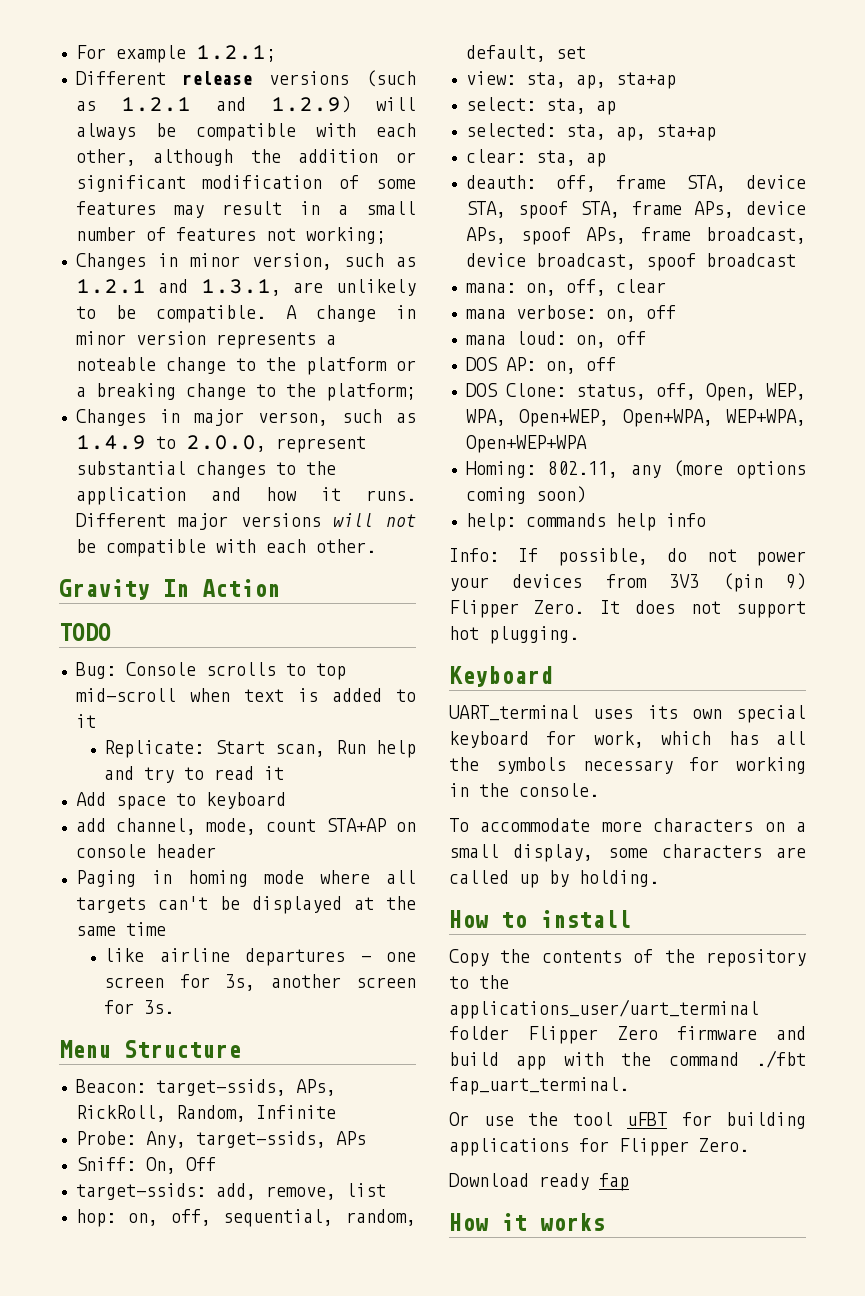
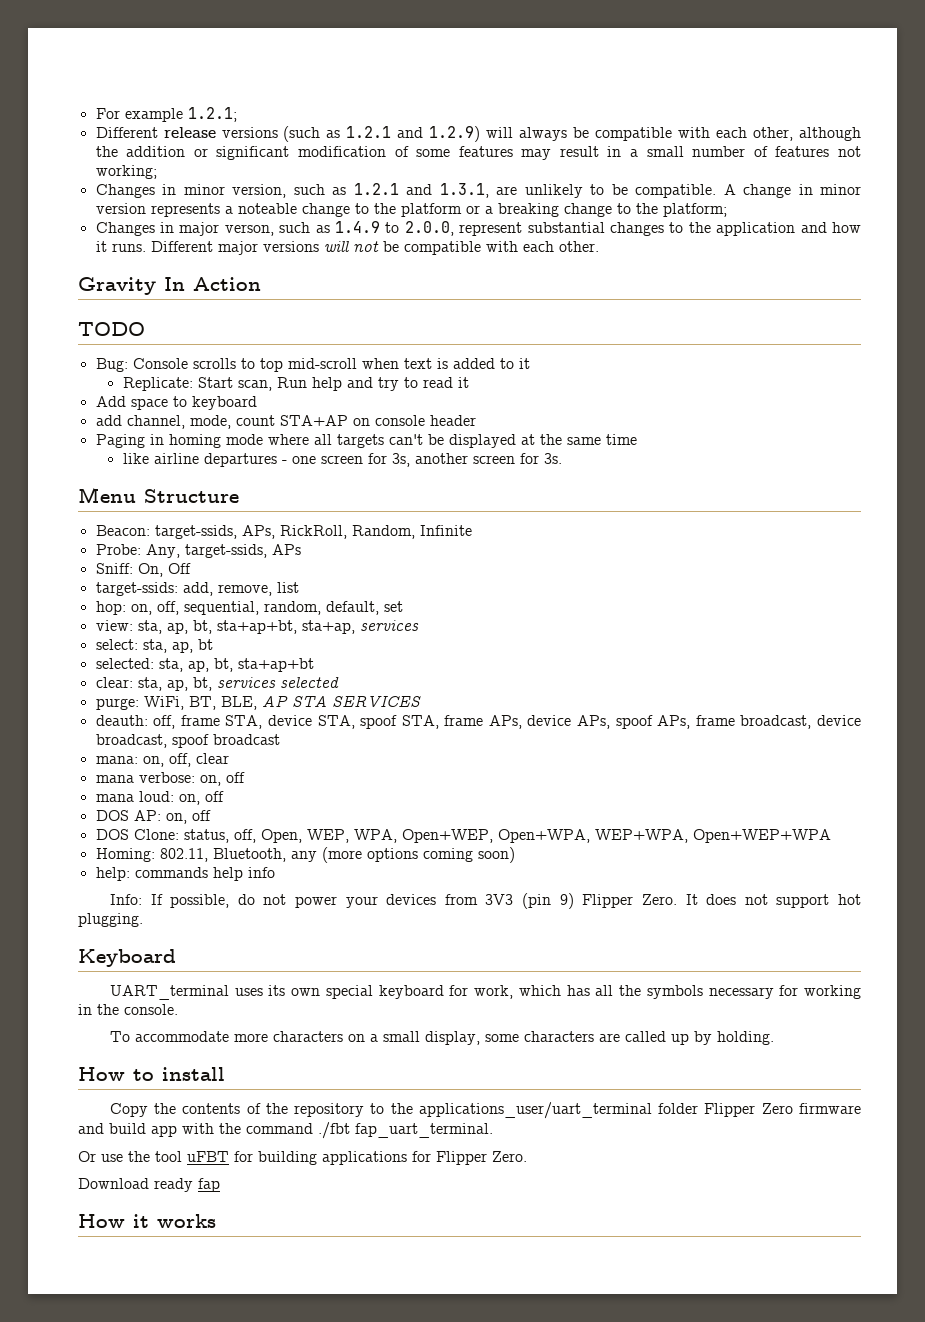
[615,72,676,89] sta+ap -> [192,620,419,634] bt, sta+ap+bt, sta+ap, services
[595,101,616,115] ap -> [171,639,213,653] ap, bt
[655,124,716,141] sta+ap -> [213,658,314,672] bt, sta+ap+bt
[585,153,606,167] ap -> [166,677,339,691] [95,695,421,710] ap, bt, services selected // purge: WiFi, BT, BLE, AP STA SERVICES
(619, 469) none -> [212,848,286,862] Bluetooth,

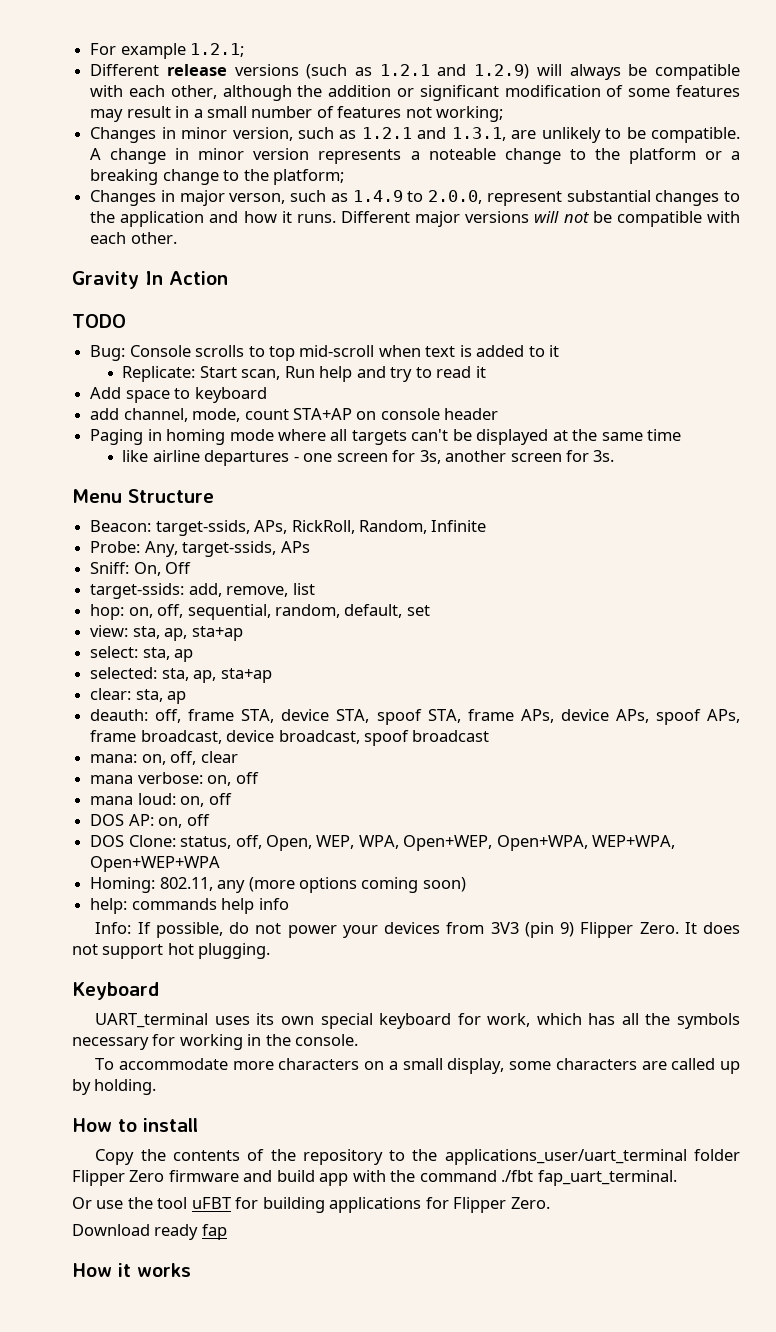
[192,620,419,634] bt, sta+ap+bt, sta+ap, services -> [191,626,243,641] sta+ap
[171,639,213,653] ap, bt -> [174,649,194,662] ap
[213,658,314,672] bt, sta+ap+bt -> [220,668,272,683] sta+ap
[166,677,339,691] [95,695,421,710] ap, bt, services selected // purge: WiFi, BT, BLE, AP STA SERVICES -> [167,691,187,704] ap
[212,848,286,862] Bluetooth, -> (213, 884) none

